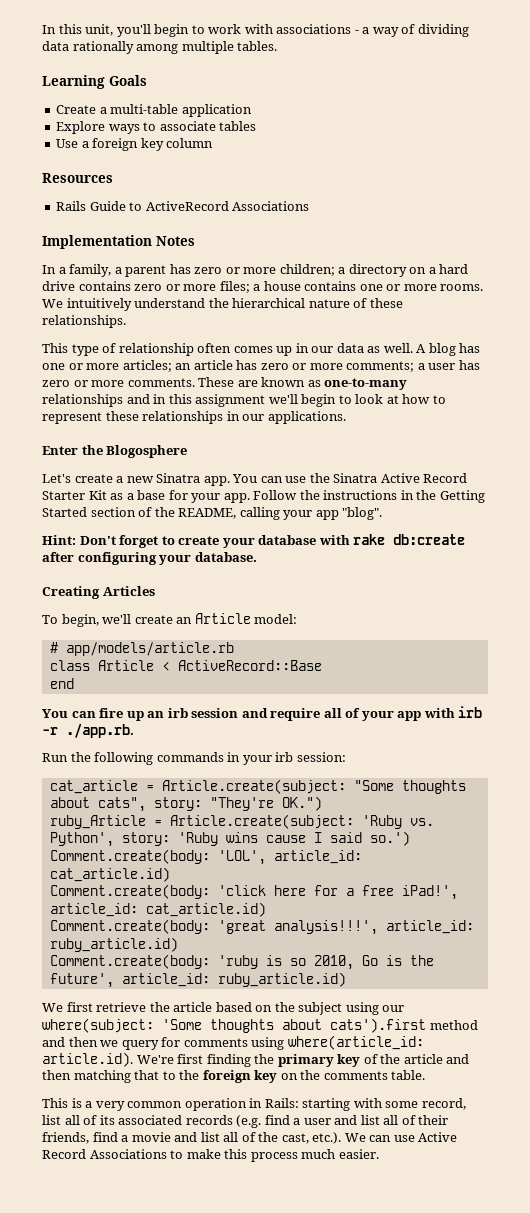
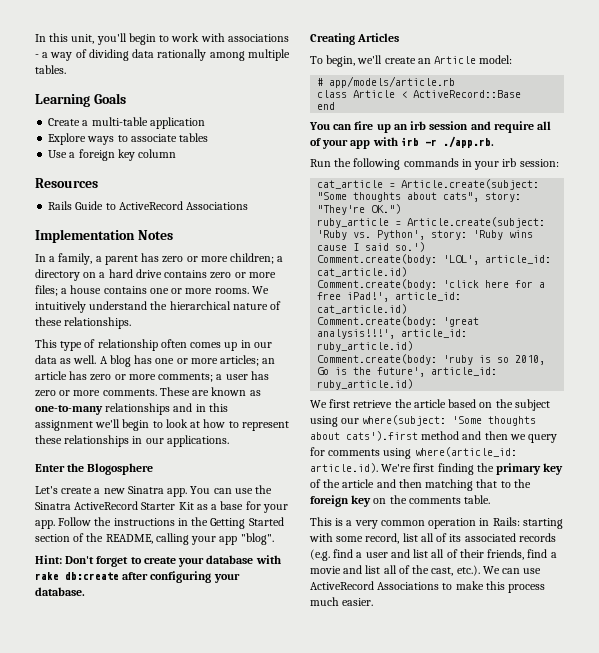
[380,473,468,483] Active Record -> [74,501,139,510] ActiveRecord
[49,815,146,829] ruby_Article -> [317,218,390,228] ruby_article
[418,1132,458,1142] [42,1149,86,1159] Active Record -> [310,581,374,590] ActiveRecord

